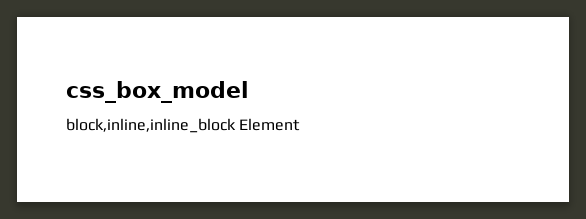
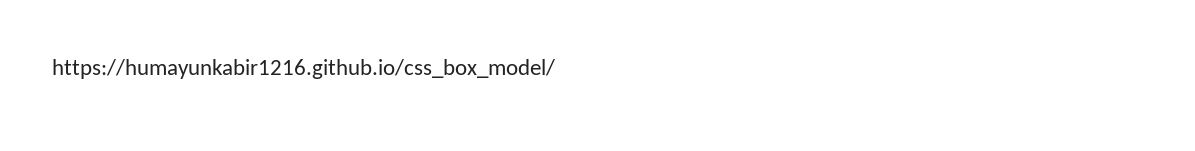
[66,81,249,103] [66,118,301,133] css_box_model // block,inline,inline_block Element -> [52,59,555,79] https://humayunkabir1216.github.io/css_box_model/

